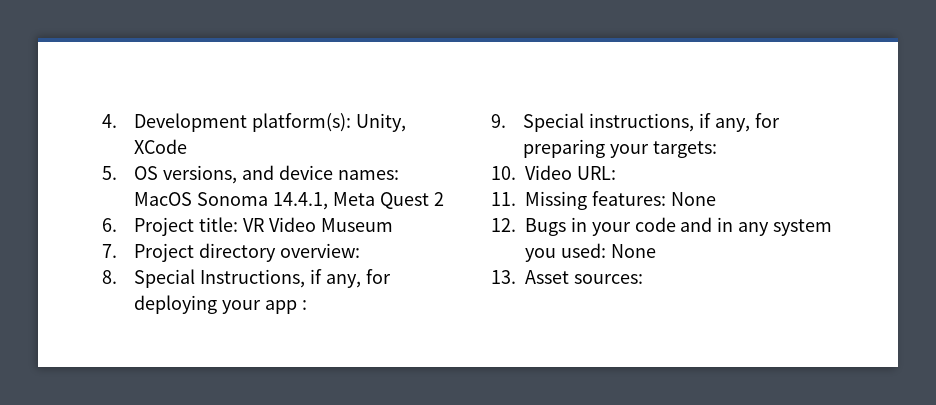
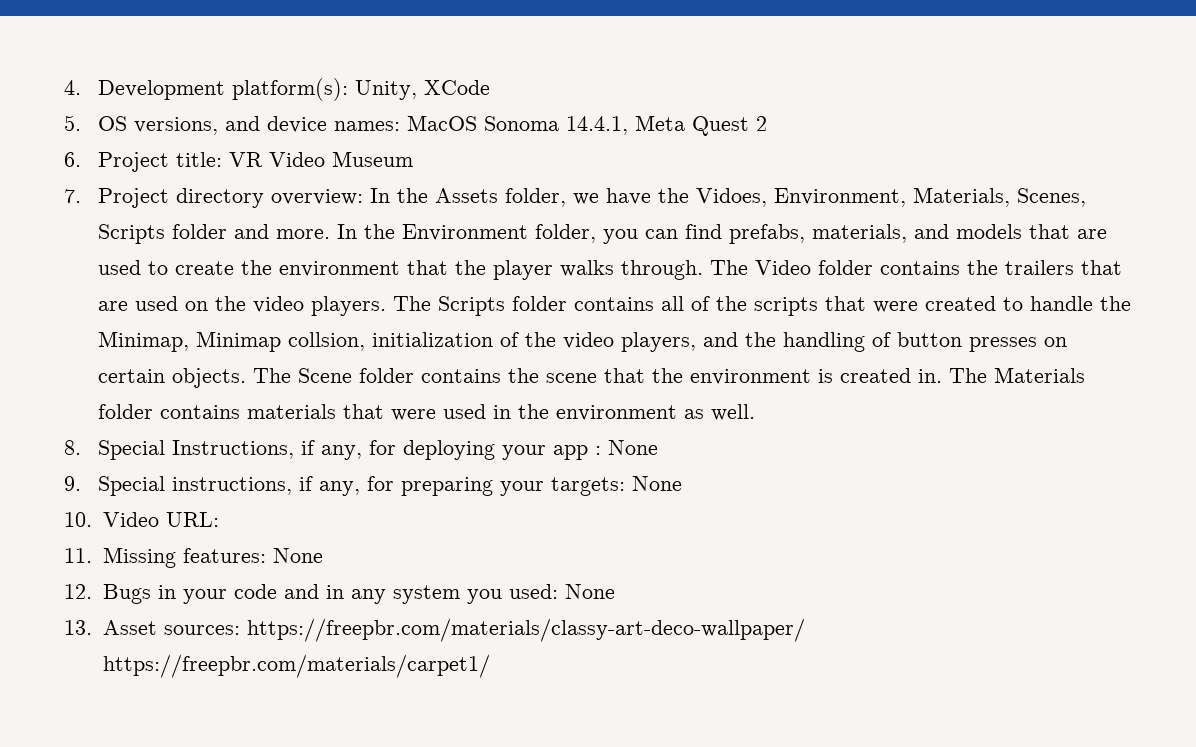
(360, 250) none -> [369,187,1086,207] [97,224,1107,244] [97,260,1122,280] [97,296,1131,316] [97,331,1067,352] [97,367,1085,388] [97,404,755,421] In the Assets folder, we have the Vidoes, Environment, Materials, Scenes, Scripts folder and more. In the Environment folder, you can find prefabs, materials, and models that are used to create the environment that the player walks through. The Video folder contains the trailers that are used on the video players. The Scripts folder contains all of the scripts that were created to handle the Minimap, Minimap collsion, initialization of the video players, and the handling of button presses on certain objects. The Scene folder contains the scene that the environment is created in. The Materials folder contains materials that were used in the environment as well.
[301,300,307,310] : -> [594,440,658,455] : None
[652,141,717,158] targets: -> [550,476,682,496] targets: None
(643, 279) none -> [246,618,805,642] [102,654,490,678] https://freepbr.com/materials/classy-art-deco-wallpaper/ https://freepbr.com/materials/carpet1/

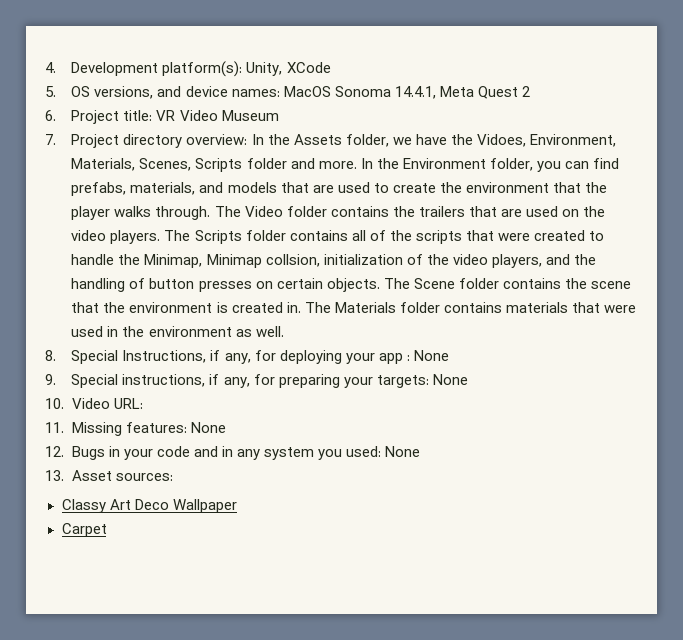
[246,618,805,642] [102,654,490,678] https://freepbr.com/materials/classy-art-deco-wallpaper/ https://freepbr.com/materials/carpet1/ -> [61,499,237,513] [61,523,107,537] // Classy Art Deco Wallpaper // Carpet

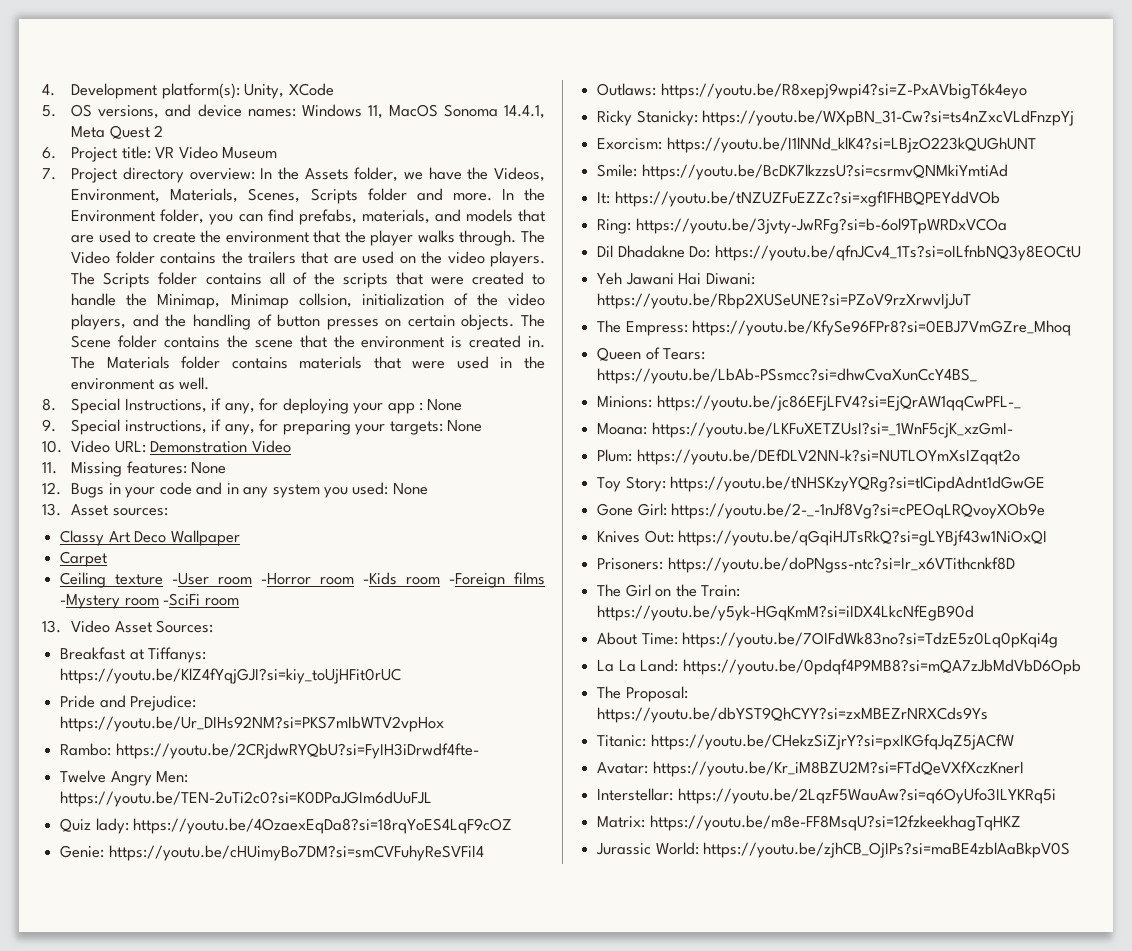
(280, 93) none -> [301,104,383,119] Windows 11,
[476,134,526,147] Vidoes, -> [494,167,545,182] Videos,
(143, 403) none -> [150,440,291,453] Demonstration Video
(107, 530) none -> [60,572,546,588] [60,593,239,609] [42,620,214,633] [60,647,207,663] [60,668,402,684] [60,695,197,711] [60,716,445,732] [60,743,479,759] [60,770,189,786] [60,791,433,807] [60,818,513,834] [60,845,484,861] [597,83,1027,99] [597,110,1075,126] [597,137,1036,153] [597,164,1008,180] [597,191,1000,207] [597,218,1007,234] [597,245,1081,261] [597,272,755,285] [597,293,972,309] [597,320,1072,336] [597,347,706,361] [597,368,978,384] [597,395,1021,411] [597,422,1013,438] [597,449,1020,465] [597,476,1046,492] [597,503,1046,519] [597,530,1048,546] [597,557,1015,573] [597,584,740,597] [597,605,975,621] [597,632,1059,648] [597,659,1081,675] [597,686,688,702] [597,707,989,723] [597,734,1014,750] [597,761,1024,777] [597,788,1056,804] [597,815,1021,831] [596,842,1071,858] // Ceiling texture -User room -Horror room -Kids room -Foreign films -Mystery room -SciFi room // 13. Video Asset Sources: // Breakfast at Tiffanys: https://youtu.be/KlZ4fYqjGJI?si=kiy_toUjHFit0rUC // Pride and Prejudice: https://youtu.be/Ur_DIHs92NM?si=PKS7mIbWTV2vpHox // Rambo: https://youtu.be/2CRjdwRYQbU?si=FyIH3iDrwdf4fte- // Twelve Angry Men: https://youtu.be/TEN-2uTi2c0?si=K0DPaJGIm6dUuFJL // Quiz lady: https://youtu.be/4OzaexEqDa8?si=18rqYoES4LqF9cOZ // Genie: https://youtu.be/cHUimyBo7DM?si=smCVFuhyReSVFiI4 // Outlaws: https://youtu.be/R8xepj9wpi4?si=Z-PxAVbigT6k4eyo // Ricky Stanicky: https://youtu.be/WXpBN_31-Cw?si=ts4nZxcVLdFnzpYj // Exorcism: https://youtu.be/I1lNNd_klK4?si=LBjzO223kQUGhUNT // Smile: https://youtu.be/BcDK7lkzzsU?si=csrmvQNMkiYmtiAd // It: https://youtu.be/tNZUZFuEZZc?si=xgf1FHBQPEYddVOb // Ring: https://youtu.be/3jvty-JwRFg?si=b-6ol9TpWRDxVCOa // Dil Dhadakne Do: https://youtu.be/qfnJCv4_1Ts?si=oILfnbNQ3y8EOCtU // Yeh Jawani Hai Diwani: https://youtu.be/Rbp2XUSeUNE?si=PZoV9rzXrwvIjJuT // The Empress: https://youtu.be/KfySe96FPr8?si=0EBJ7VmGZre_Mhoq // Queen of Tears: https://youtu.be/LbAb-PSsmcc?si=dhwCvaXunCcY4BS_ // Minions: https://youtu.be/jc86EFjLFV4?si=EjQrAW1qqCwPFL-_ // Moana: https://youtu.be/LKFuXETZUsI?si=_1WnF5cjK_xzGmI- // Plum: https://youtu.be/DEfDLV2NN-k?si=NUTLOYmXsIZqqt2o // Toy Story: https://youtu.be/tNHSKzyYQRg?si=tlCipdAdnt1dGwGE // Gone Girl: https://youtu.be/2-_-1nJf8Vg?si=cPEOqLRQvoyXOb9e // Knives Out: https://youtu.be/qGqiHJTsRkQ?si=gLYBjf43w1NiOxQI // Prisoners: https://youtu.be/doPNgss-ntc?si=Ir_x6VTithcnkf8D // The Girl on the Train: https://youtu.be/y5yk-HGqKmM?si=iIDX4LkcNfEgB90d // About Time: https://youtu.be/7OIFdWk83no?si=TdzE5z0Lq0pKqi4g // La La Land: https://youtu.be/0pdqf4P9MB8?si=mQA7zJbMdVbD6Opb // The Proposal: https://youtu.be/dbYST9QhCYY?si=zxMBEZrNRXCds9Ys // Titanic: https://youtu.be/CHekzSiZjrY?si=pxIKGfqJqZ5jACfW // Avatar: https://youtu.be/Kr_iM8BZU2M?si=FTdQeVXfXczKnerI // Interstellar: https://youtu.be/2LqzF5WauAw?si=q6OyUfo3ILYKRq5i // Matrix: https://youtu.be/m8e-FF8MsqU?si=12fzkeekhagTqHKZ // Jurassic World: https://youtu.be/zjhCB_OjIPs?si=maBE4zblAaBkpV0S

